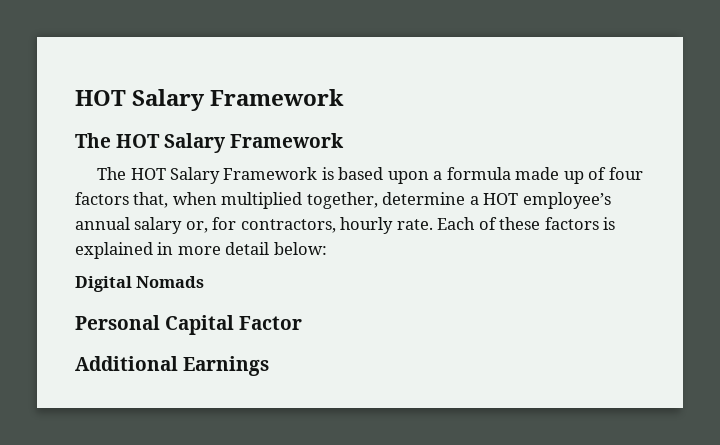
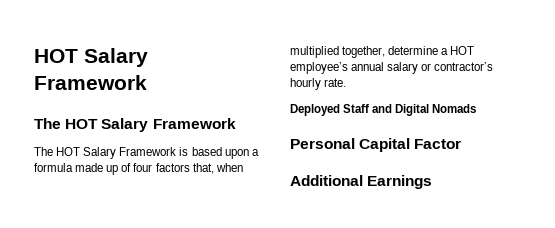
[185,217,336,233] or, for contractors, -> [421,62,494,71] or contractor’s
[437,217,616,230] [75,242,327,259] Each of these factors is explained in more detail below: // -> [290,104,393,116] // Deployed Staff and

